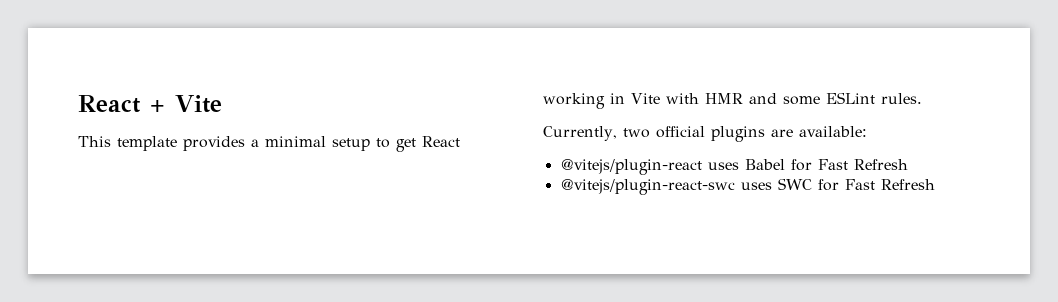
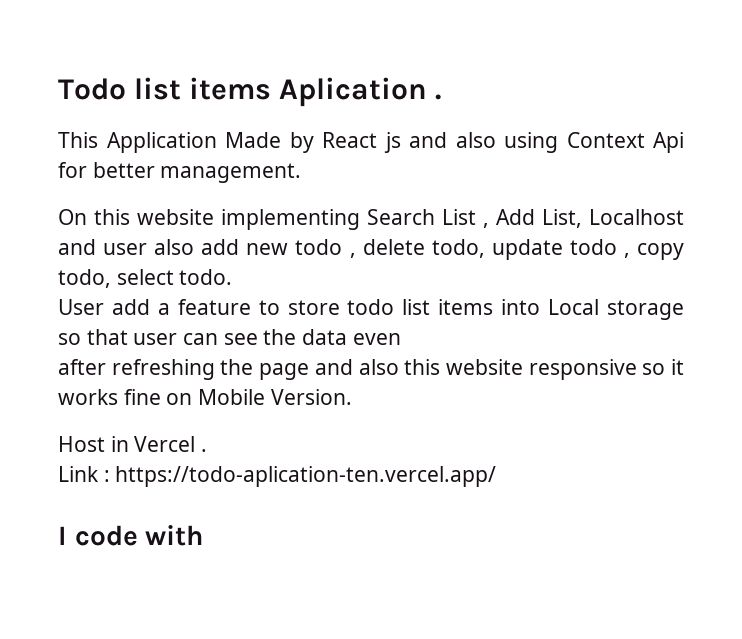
[78,95,222,113] [78,136,460,152] [543,92,922,109] [543,126,867,142] [560,159,908,175] [560,178,935,195] React + Vite // This template provides a minimal setup to get React working in Vite with HMR and some ESLint rules. // Currently, two official plugins are available: // @vitejs/plugin-react uses Babel for Fast Refresh // @vitejs/plugin-react-swc uses SWC for Fast Refresh -> [58,77,442,107] [58,132,684,153] [58,162,302,183] [58,209,684,230] [58,239,684,260] [58,269,233,288] [58,299,685,320] [58,329,401,345] [58,359,684,380] [58,389,352,405] [58,436,208,452] [58,466,497,487] [58,525,204,546] Todo list items Aplication . // This Application Made by React js and also using Context Api for better management. // On this website implementing Search List , Add List, Localhost and user also add new todo , delete todo, update todo , copy todo, select todo. // User add a feature to store todo list items into Local storage so that user can see the data even // after refreshing the page and also this website responsive so it works fine on Mobile Version. // Host in Vercel . // Link : https://todo-aplication-ten.vercel.app/ // I code with

